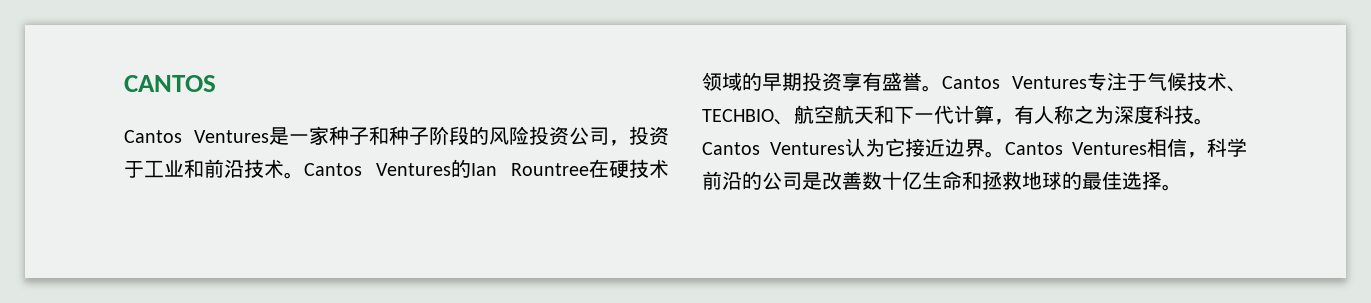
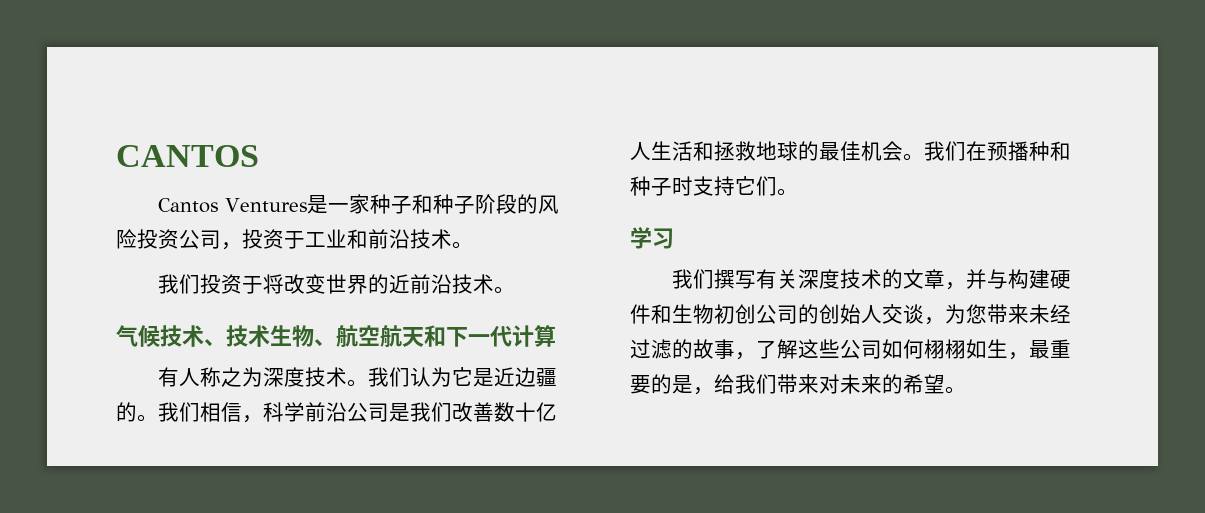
[304,159,669,179] [702,72,1147,92] Cantos Ventures的Ian Rountree在硬技术领域的早期投资享有盛誉。Cantos Ventures专注于 -> [157,274,515,294] // 我们投资于将改变世界的近前沿技术。 //
[702,109,774,122] TECHBIO -> [226,325,314,347] 技术生物
[994,119,1014,125] ， -> (556, 336) //
[1154,105,1214,125] [702,138,1147,158] 科技。Cantos Ventures认为它接近边界。Cantos Ventures -> [304,367,557,387] [116,402,200,422] 技术。我们认为它是近边疆的。我们
[742,171,822,190] 的公司是 -> [347,402,452,422] 公司是我们
[922,171,962,190] 生命 -> [630,141,693,161] 人生活
[1122,171,1162,190] 选择 -> [861,141,1071,161] [630,176,798,196] [630,227,674,249] [671,269,1071,290] [630,304,1071,325] [630,339,1071,360] [630,374,945,395] 机会。我们在预播种和种子时支持它们。 // 学习 // 我们撰写有关深度技术的文章，并与构建硬件和生物初创公司的创始人交谈，为您带来未经过滤的故事，了解这些公司如何栩栩如生，最重要的是，给我们带来对未来的希望

